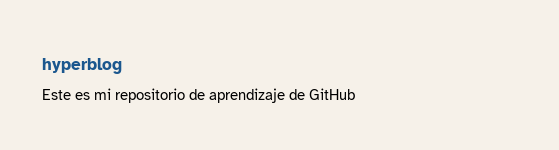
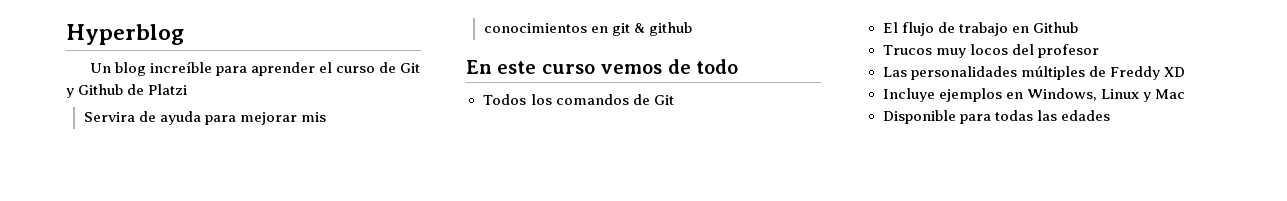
[42,58,122,74] [42,88,355,103] hyperblog // Este es mi repositorio de aprendizaje de GitHub -> [66,24,184,45] [89,61,421,76] [66,84,188,98] [83,111,326,125] [483,22,692,36] [466,59,738,74] [482,94,674,105] [882,22,1078,36] [882,44,1099,58] [882,66,1185,80] [882,88,1185,102] [882,110,1110,124] Hyperblog // Un blog increíble para aprender el curso de Git y Github de Platzi // Servira de ayuda para mejorar mis conocimientos en git & github // En este curso vemos de todo // Todos los comandos de Git // El flujo de trabajo en Github // Trucos muy locos del profesor // Las personalidades múltiples de Freddy XD // Incluye ejemplos en Windows, Linux y Mac // Disponible para todas las edades

